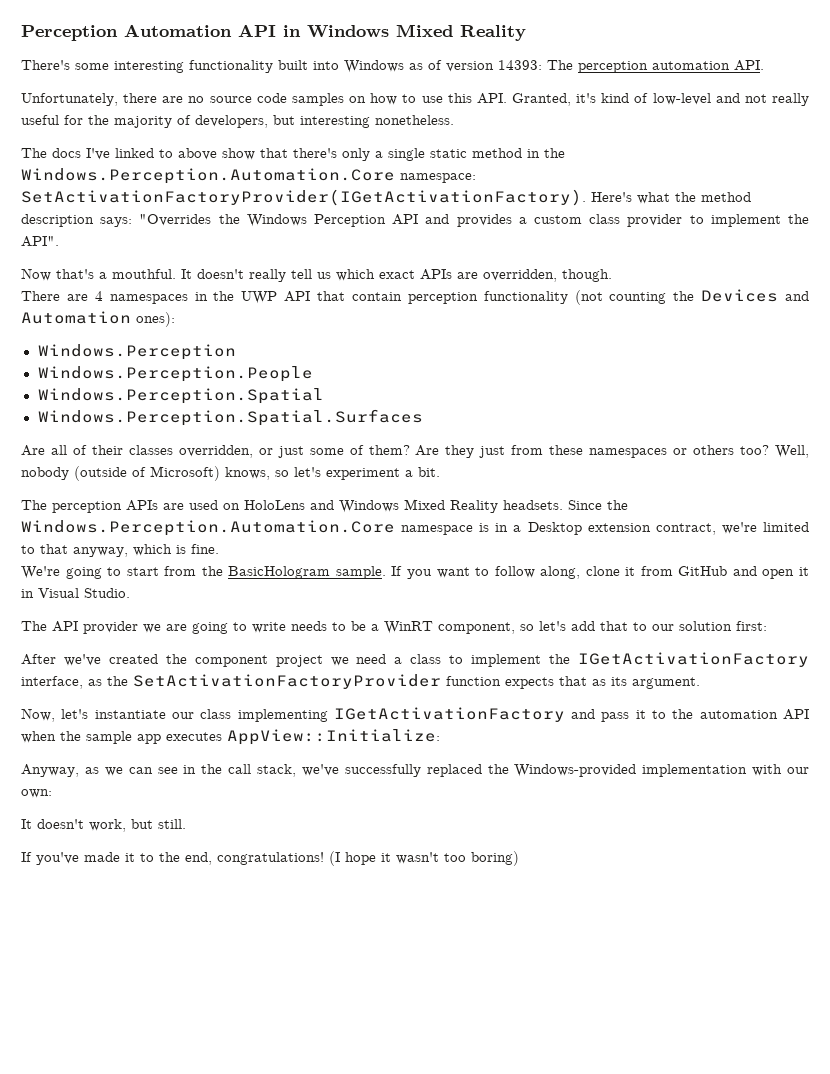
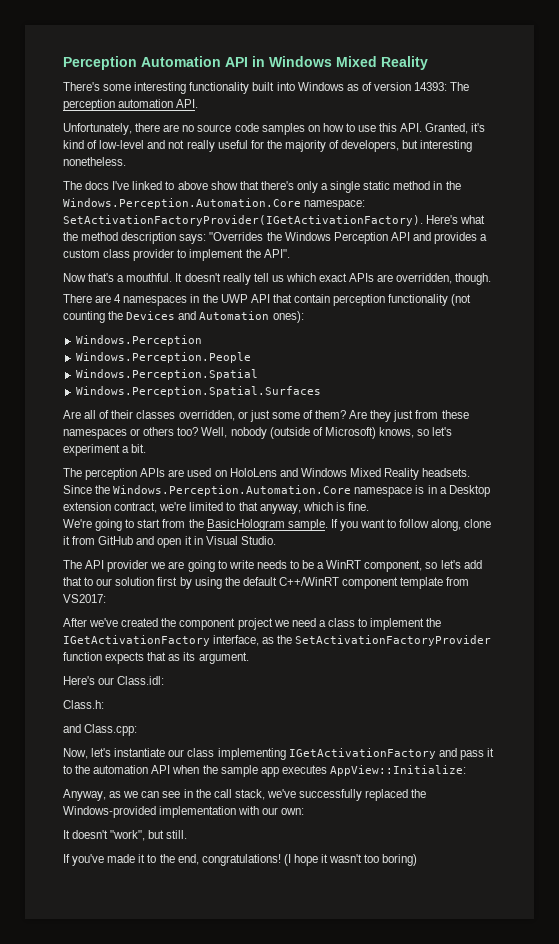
[736,621,767,631] first: -> [157,577,470,589] [63,594,106,603] first by using the default C++/WinRT component template from VS2017:
(700, 683) none -> [63,676,165,685] [63,700,104,709] [63,724,138,736] // Here's our Class.idl: // Class.h: // and Class.cpp:
[89,819,126,832] work, -> [110,830,146,841] "work",

